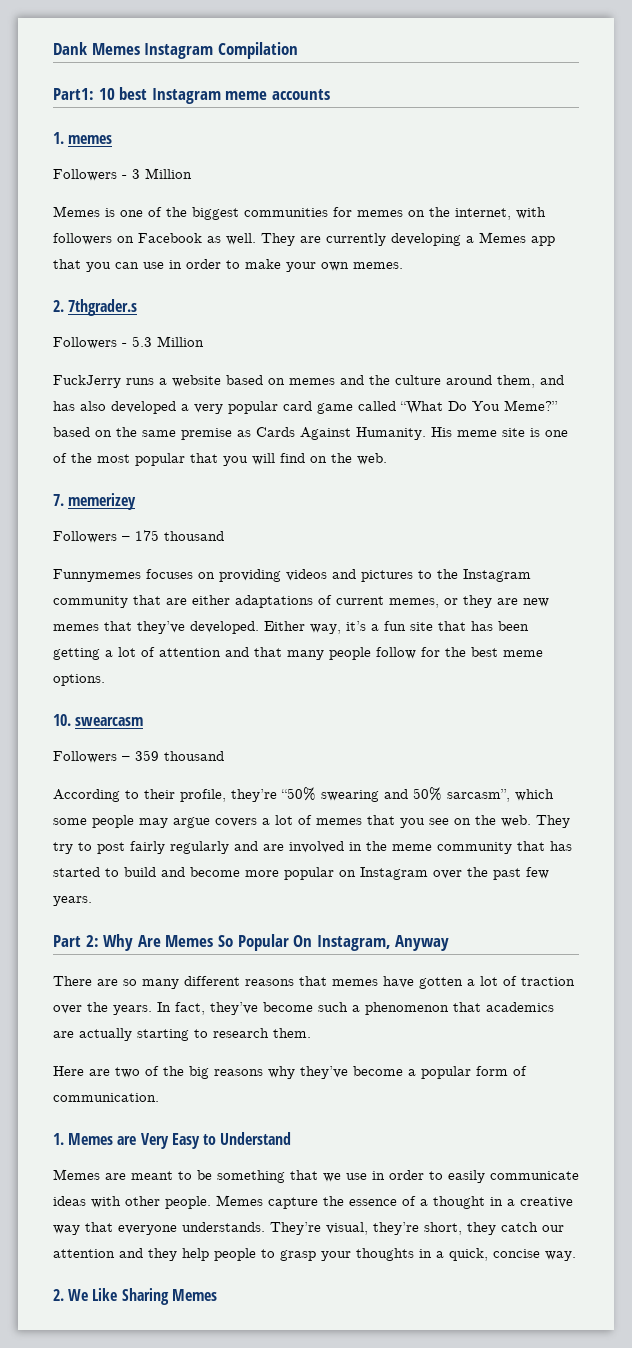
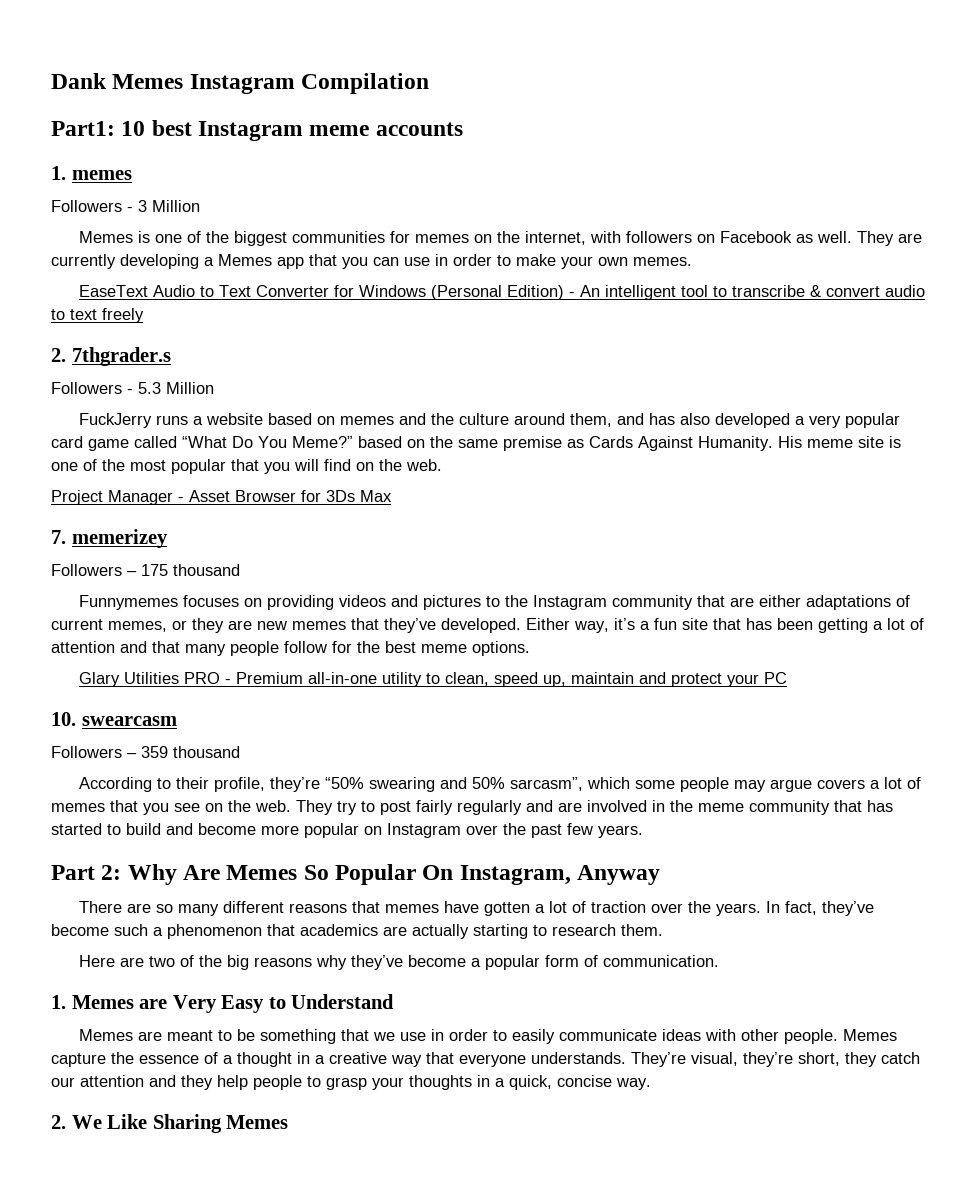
(403, 265) none -> [78,285,925,300] [51,308,144,323] // EaseText Audio to Text Converter for Windows (Personal Edition) - An intelligent tool to transcribe & convert audio to text freely
(387, 459) none -> [51,490,392,505] // Project Manager - Asset Browser for 3Ds Max
(105, 680) none -> [78,672,787,687] // Glary Utilities PRO - Premium all-in-one utility to clean, speed up, maintain and protect your PC

